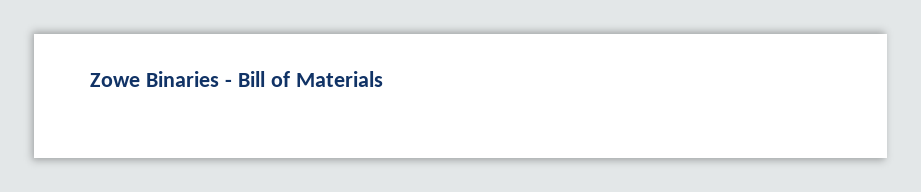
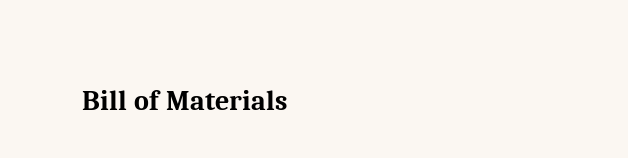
[90,71,232,87] Zowe Binaries - -> (82, 100) none

